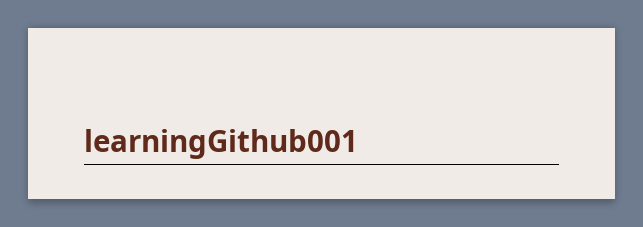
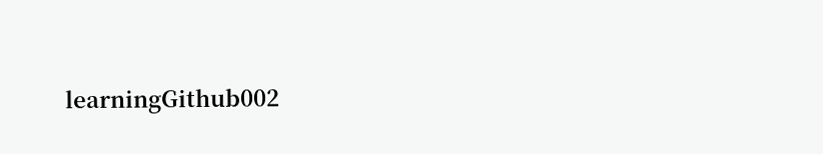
[84,129,358,159] learningGithub001 -> [65,88,280,115] learningGithub002

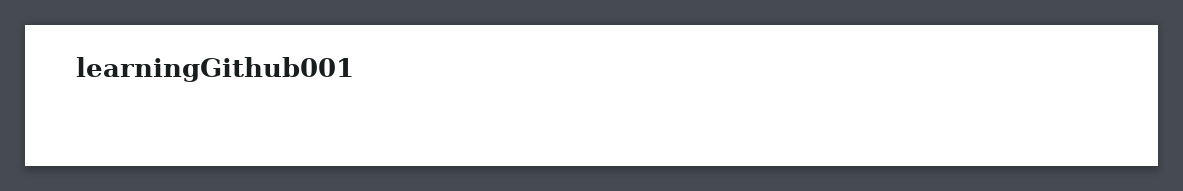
[65,88,280,115] learningGithub002 -> [76,57,354,82] learningGithub001

